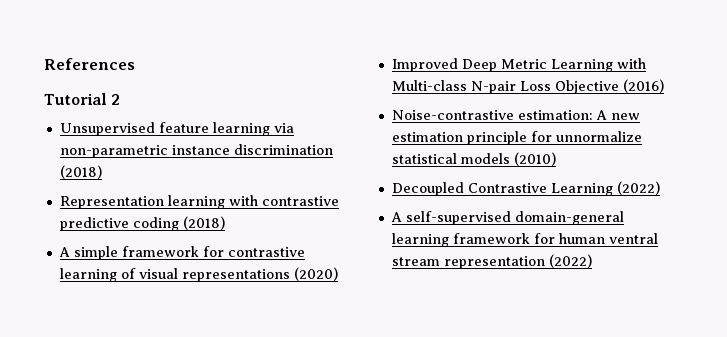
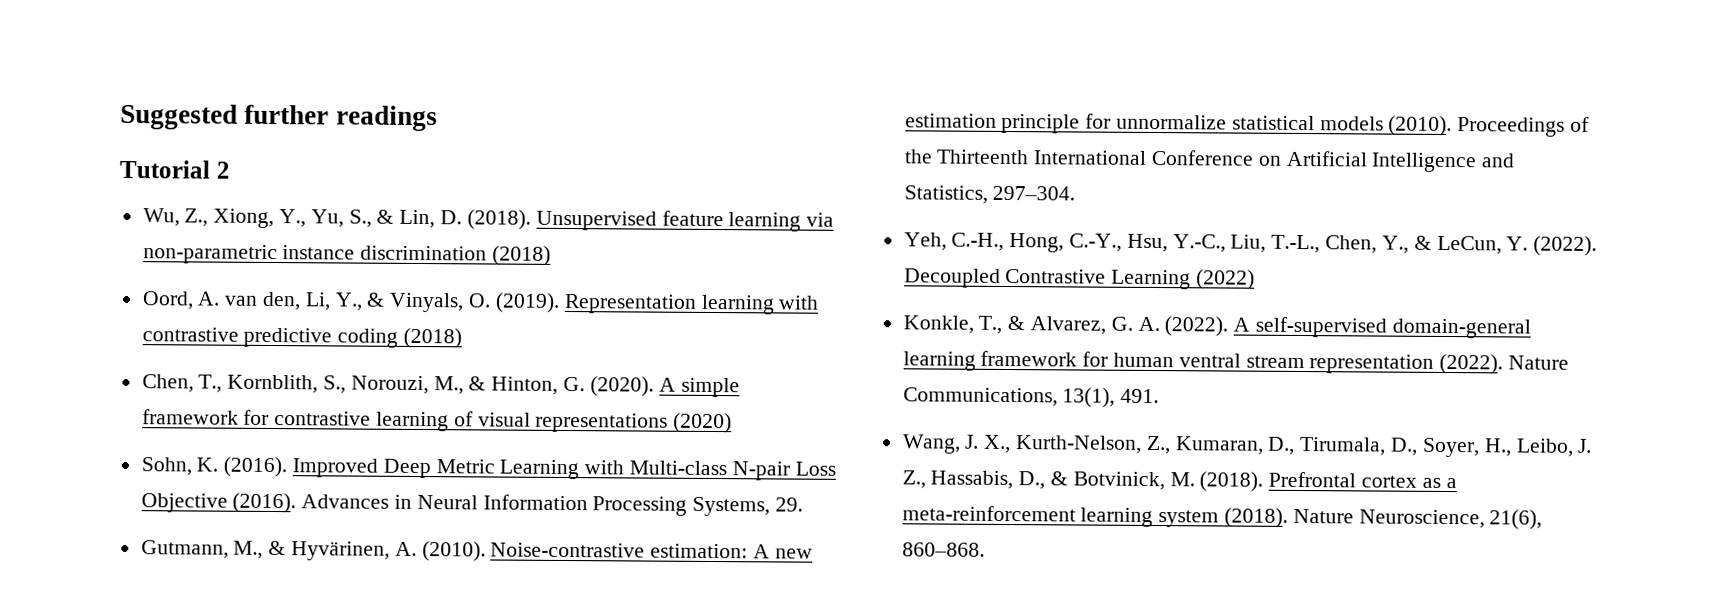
[44,58,135,70] References -> [120,103,438,132] Suggested further readings
(121, 99) none -> [142,208,531,230] Wu, Z., Xiong, Y., Yu, S., & Lin, D. (2018).
(102, 172) none -> [141,291,560,313] Oord, A. van den, Li, Y., & Vinyals, O. (2019).
(225, 223) none -> [141,374,654,397] Chen, T., Kornblith, S., Norouzi, M., & Hinton, G. (2020).
(338, 274) none -> [140,456,288,478] Sohn, K. (2016).
[622,79,664,93] (2016) // -> [232,492,804,517] [140,540,486,562] (2016). Advances in Neural Information Processing Systems, 29. // Gutmann, M., & Hyvärinen, A. (2010).
[513,152,556,166] [391,181,660,196] (2010) // Decoupled Contrastive Learning (2022) // -> [1388,115,1591,137] [903,149,1516,173] [903,185,1076,204] [903,232,1598,257] [903,268,1256,290] [902,315,1229,337] (2010). Proceedings of the Thirteenth International Conference on Artificial Intelligence and Statistics, 297–304. // Yeh, C.-H., Hong, C.-Y., Hsu, Y.-C., Liu, T.-L., Chen, Y., & LeCun, Y. (2022). Decoupled Contrastive Learning (2022) // Konkle, T., & Alvarez, G. A. (2022).
[548,254,592,268] (2022) -> [1439,353,1570,375] [902,387,1160,408] [901,434,1593,458] [901,470,1457,492] [901,505,1543,530] [901,542,985,557] (2022). Nature Communications, 13(1), 491. // Wang, J. X., Kurth-Nelson, Z., Kumaran, D., Tirumala, D., Soyer, H., Leibo, J. Z., Hassabis, D., & Botvinick, M. (2018). Prefrontal cortex as a meta-reinforcement learning system (2018). Nature Neuroscience, 21(6), 860–868.

